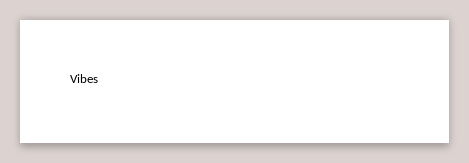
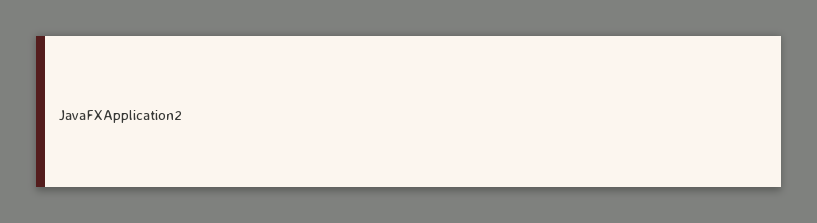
[70,74,98,83] Vibes -> [59,110,182,123] JavaFXApplication2

